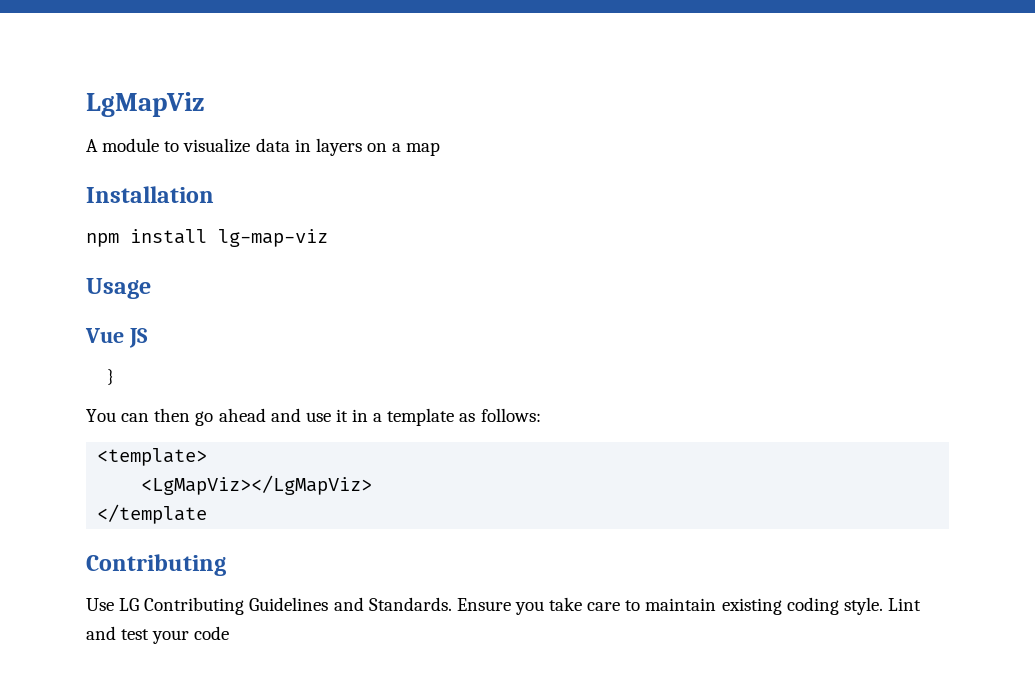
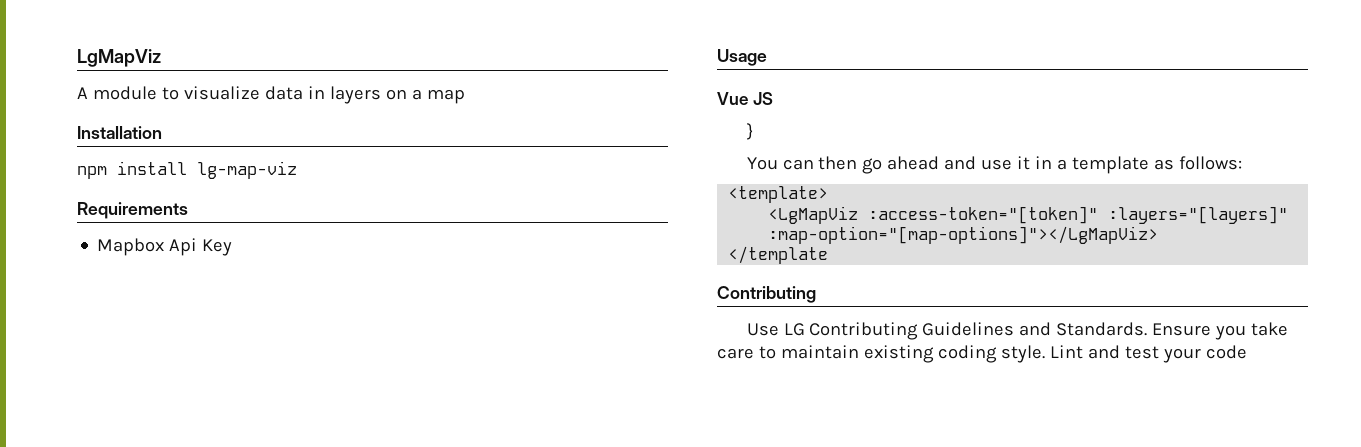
(328, 238) none -> [77,202,188,219] [97,238,233,256] // Requirements // Mapbox Api Key
[141,475,373,495] <LgMapViz></LgMapViz> -> [768,206,1289,224] [768,226,1159,244] <LgMapViz :access-token="[token]" :layers="[layers]" :map-option="[map-options]"></LgMapViz>

